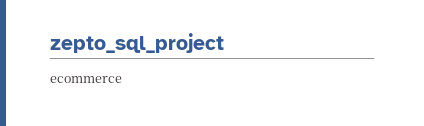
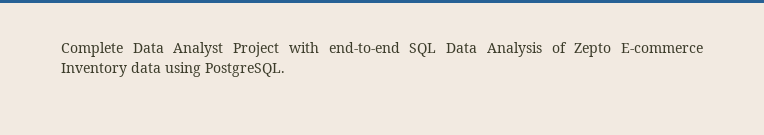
[50,33,224,53] [50,76,122,83] zepto_sql_project // ecommerce -> [61,42,704,57] [61,62,285,77] Complete Data Analyst Project with end-to-end SQL Data Analysis of Zepto E-commerce Inventory data using PostgreSQL.

